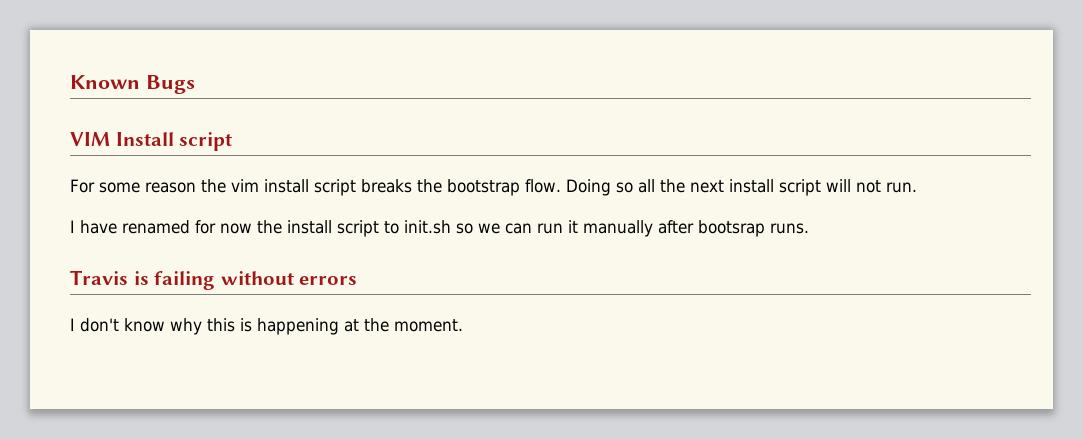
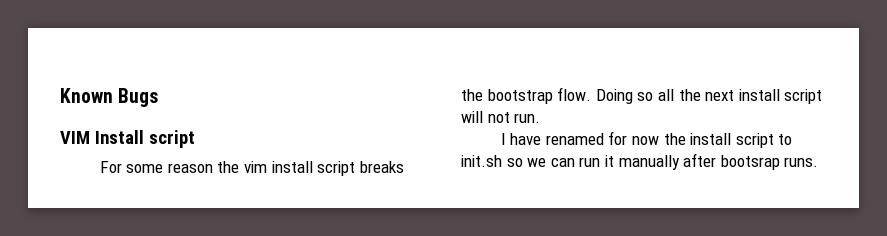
[70,270,358,290] [70,318,463,335] // Travis is failing without errors // I don't know why this is happening at the moment. -> (819, 162) none

